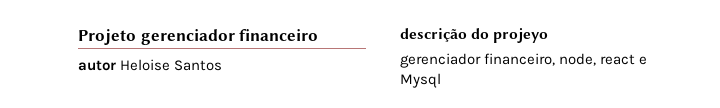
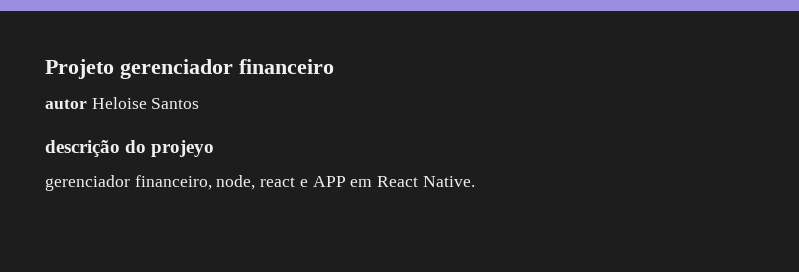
[400,73,441,88] Mysql -> [312,176,475,187] APP em React Native.

